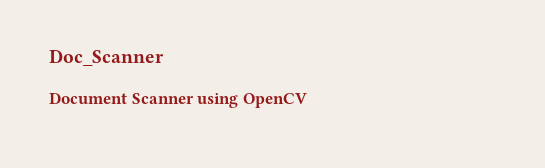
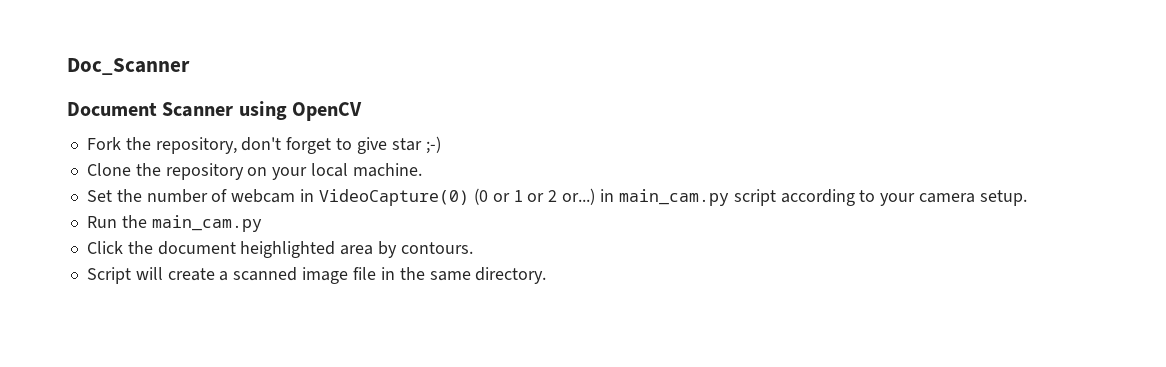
(307, 100) none -> [86,136,441,154] [86,163,422,180] [86,188,1028,206] [86,215,262,232] [86,241,473,258] [86,267,547,284] // Fork the repository, don't forget to give star ;-) // Clone the repository on your local machine. // Set the number of webcam in VideoCapture(0) (0 or 1 or 2 or...) in main_cam.py script according to your camera setup. // Run the main_cam.py // Click the document heighlighted area by contours. // Script will create a scanned image file in the same directory.

